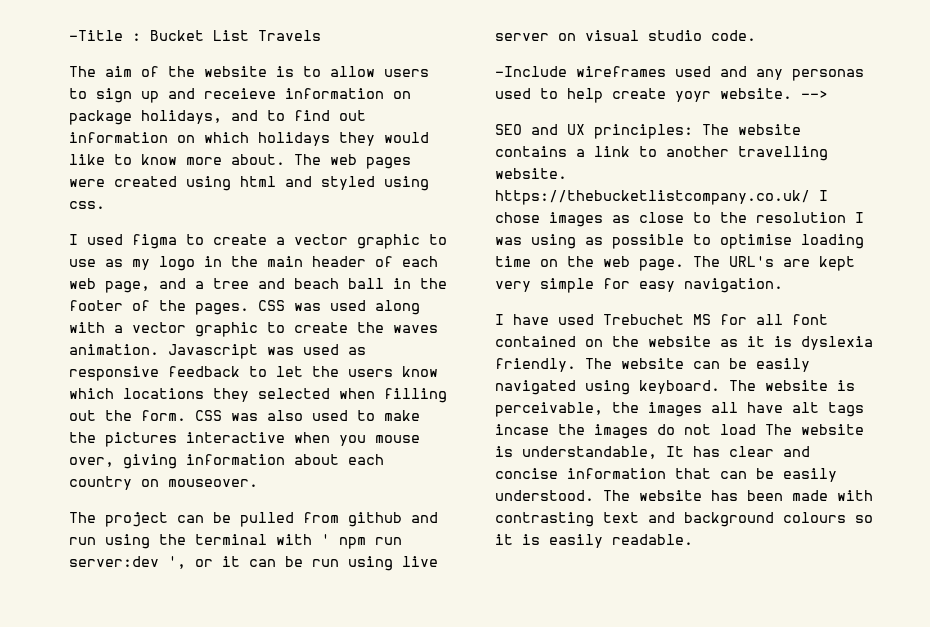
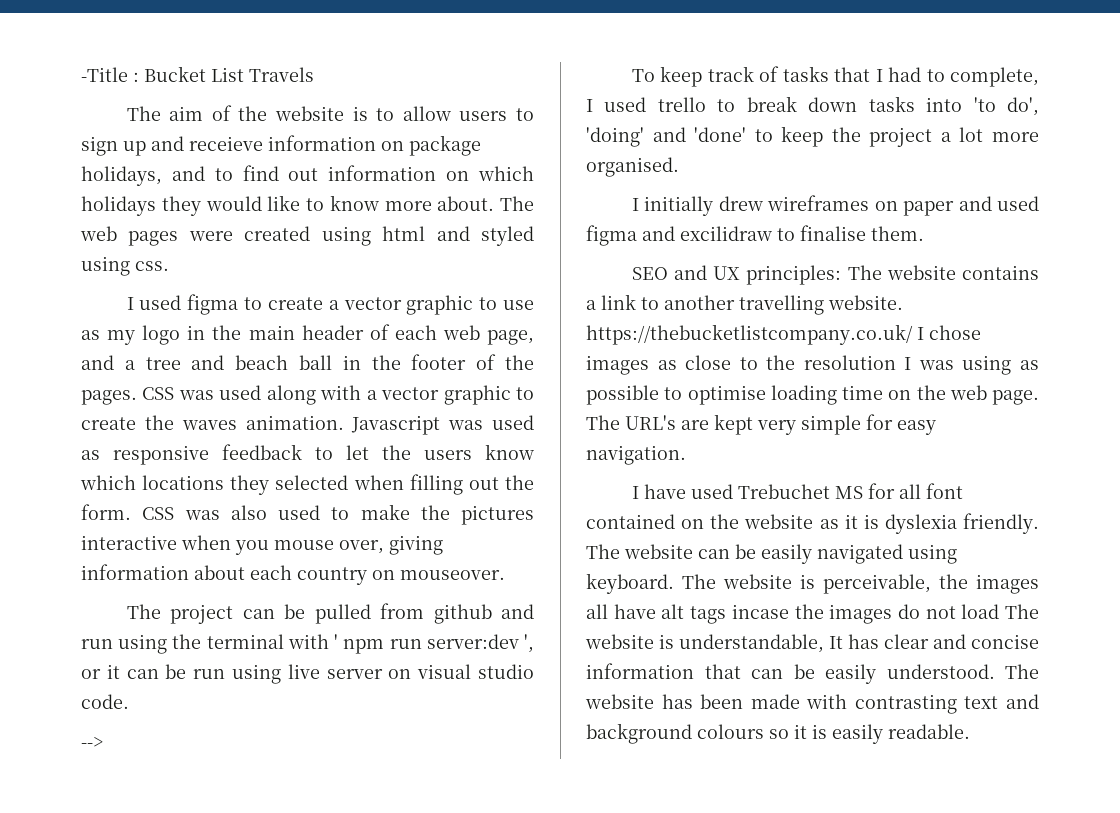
[495,66,864,81] [495,88,828,103] -Include wireframes used and any personas used to help create yoyr website. --> -> [81,737,103,748] [631,66,1039,87] [586,96,1039,116] [586,126,1039,147] [586,157,679,177] [631,195,1039,216] [586,225,924,246] --> // To keep track of tasks that I had to complete, I used trello to break down tasks into 'to do', 'doing' and 'done' to keep the project a lot more organised. // I initially drew wireframes on paper and used figma and excilidraw to finalise them.

